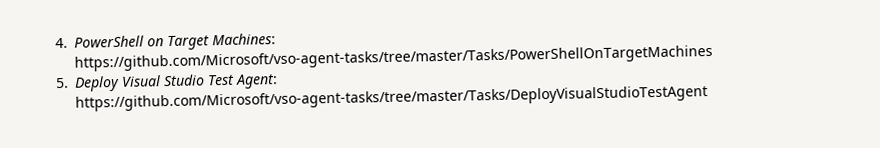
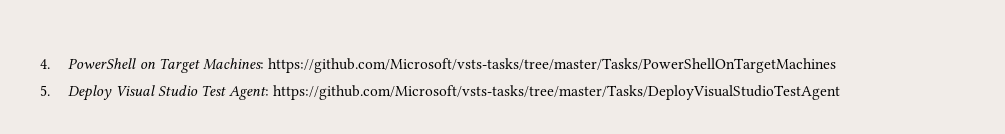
[74,44,713,72] https://github.com/Microsoft/vso-agent-tasks/tree/master/Tasks/PowerShellOnTargetMachines -> [268,58,837,73] https://github.com/Microsoft/vsts-tasks/tree/master/Tasks/PowerShellOnTargetMachines
[75,85,708,112] https://github.com/Microsoft/vso-agent-tasks/tree/master/Tasks/DeployVisualStudioTestAgent -> [273,85,841,100] https://github.com/Microsoft/vsts-tasks/tree/master/Tasks/DeployVisualStudioTestAgent

